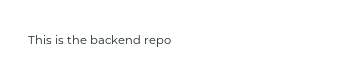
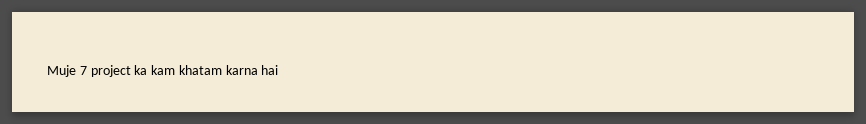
[28,35,172,47] This is the backend repo -> [47,65,279,77] Muje 7 project ka kam khatam karna hai

